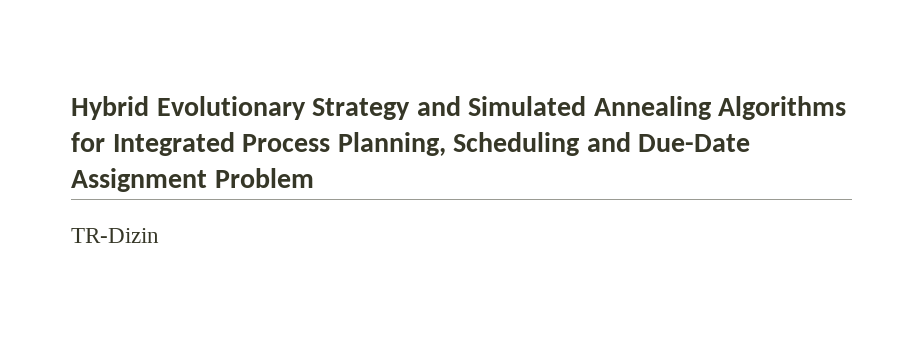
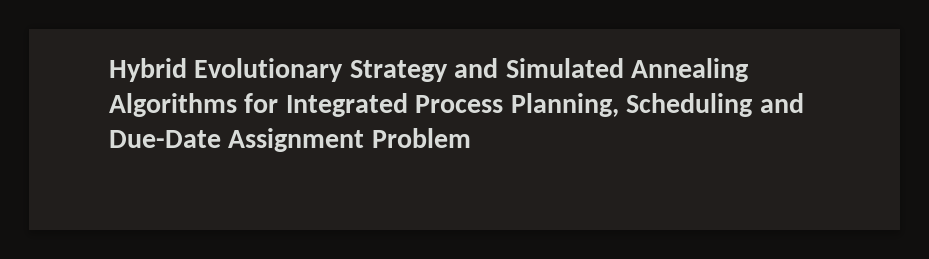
[71,228,159,243] // TR-Dizin -> (471, 138) none

